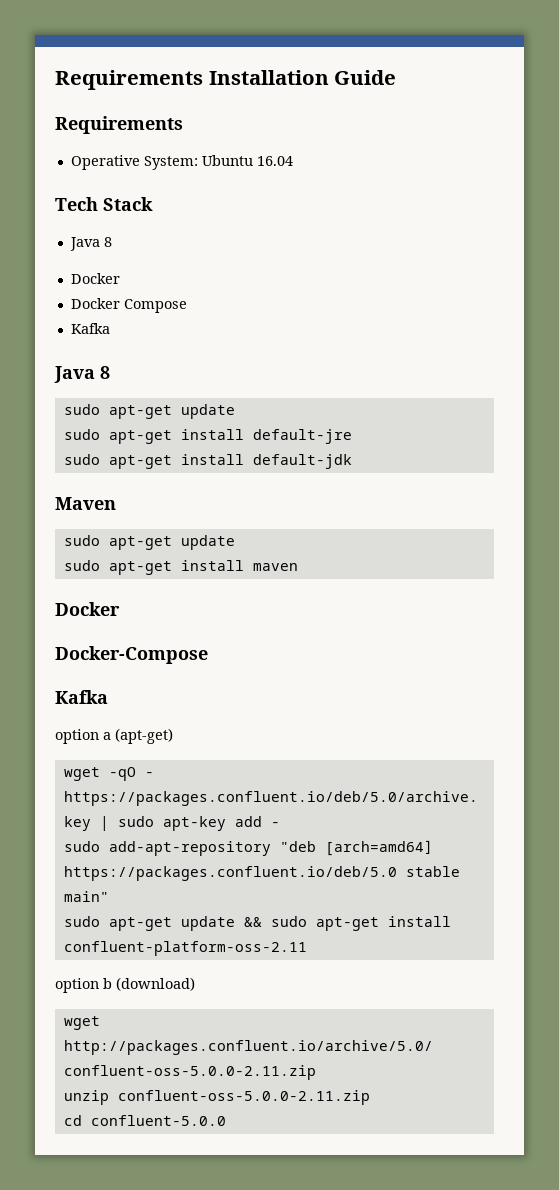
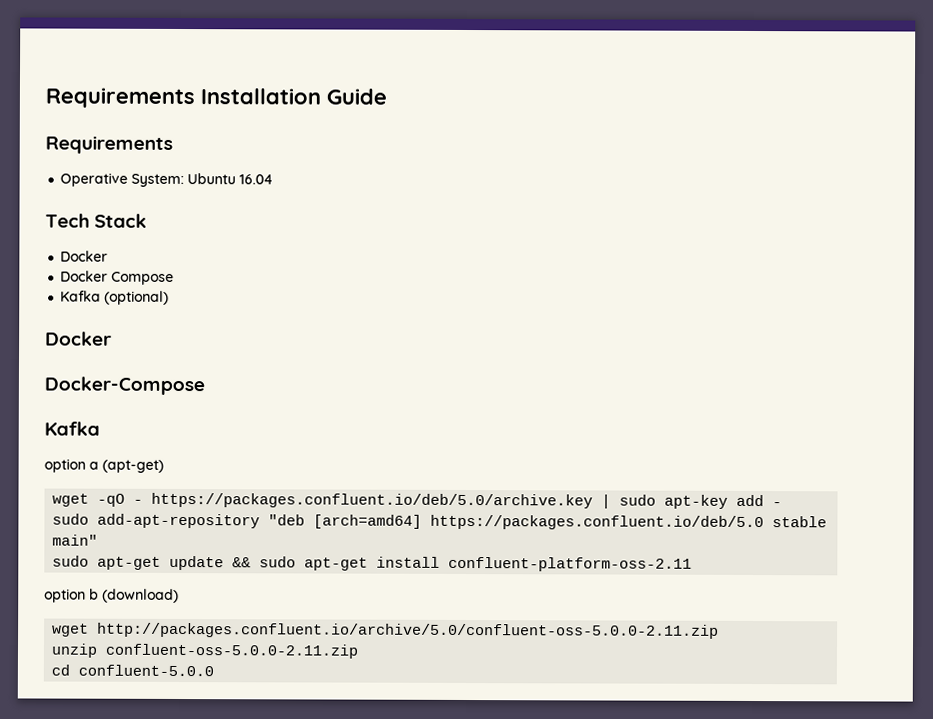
[69,237,112,251] // Java 8 -> (148, 220) none
[54,366,110,383] [63,404,235,419] [63,429,352,444] [63,454,352,469] [55,497,116,510] [63,535,235,550] [63,560,298,575] // Java 8 // sudo apt-get update // sudo apt-get install default-jre // sudo apt-get install default-jdk // Maven // sudo apt-get update // sudo apt-get install maven -> [104,290,170,305] (optional)

